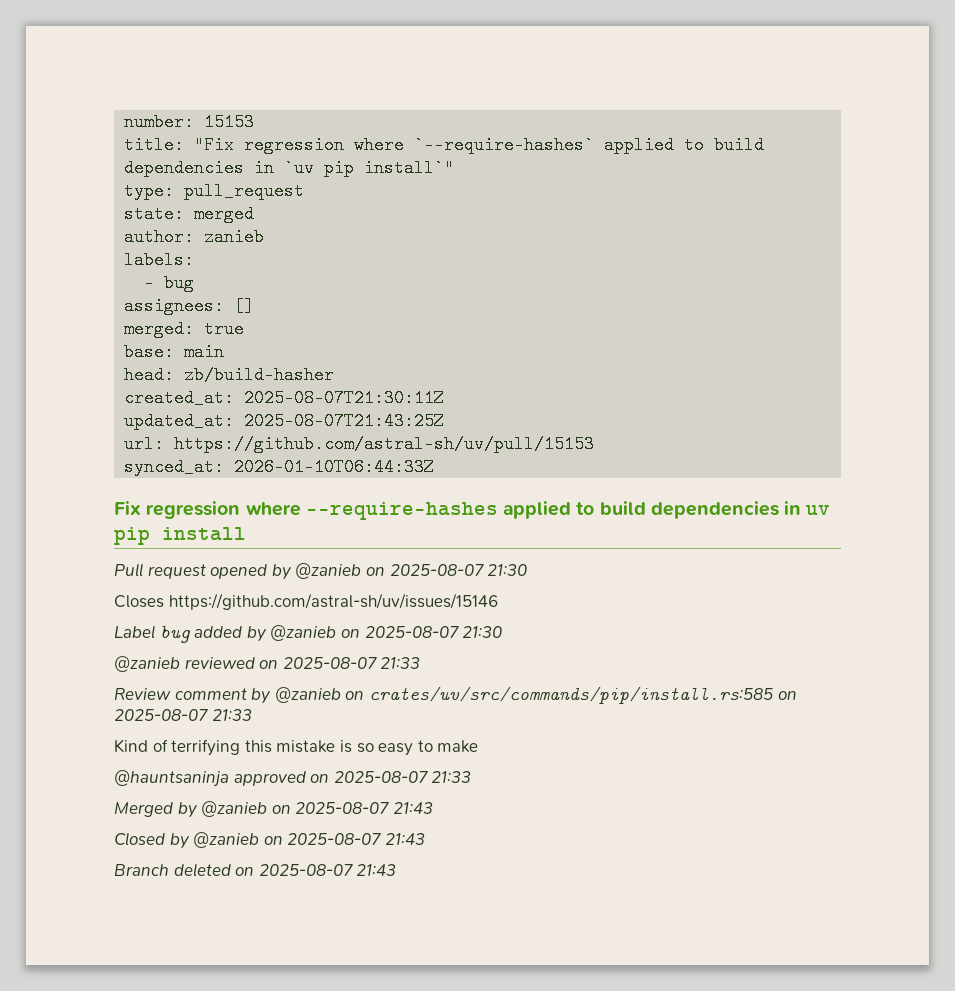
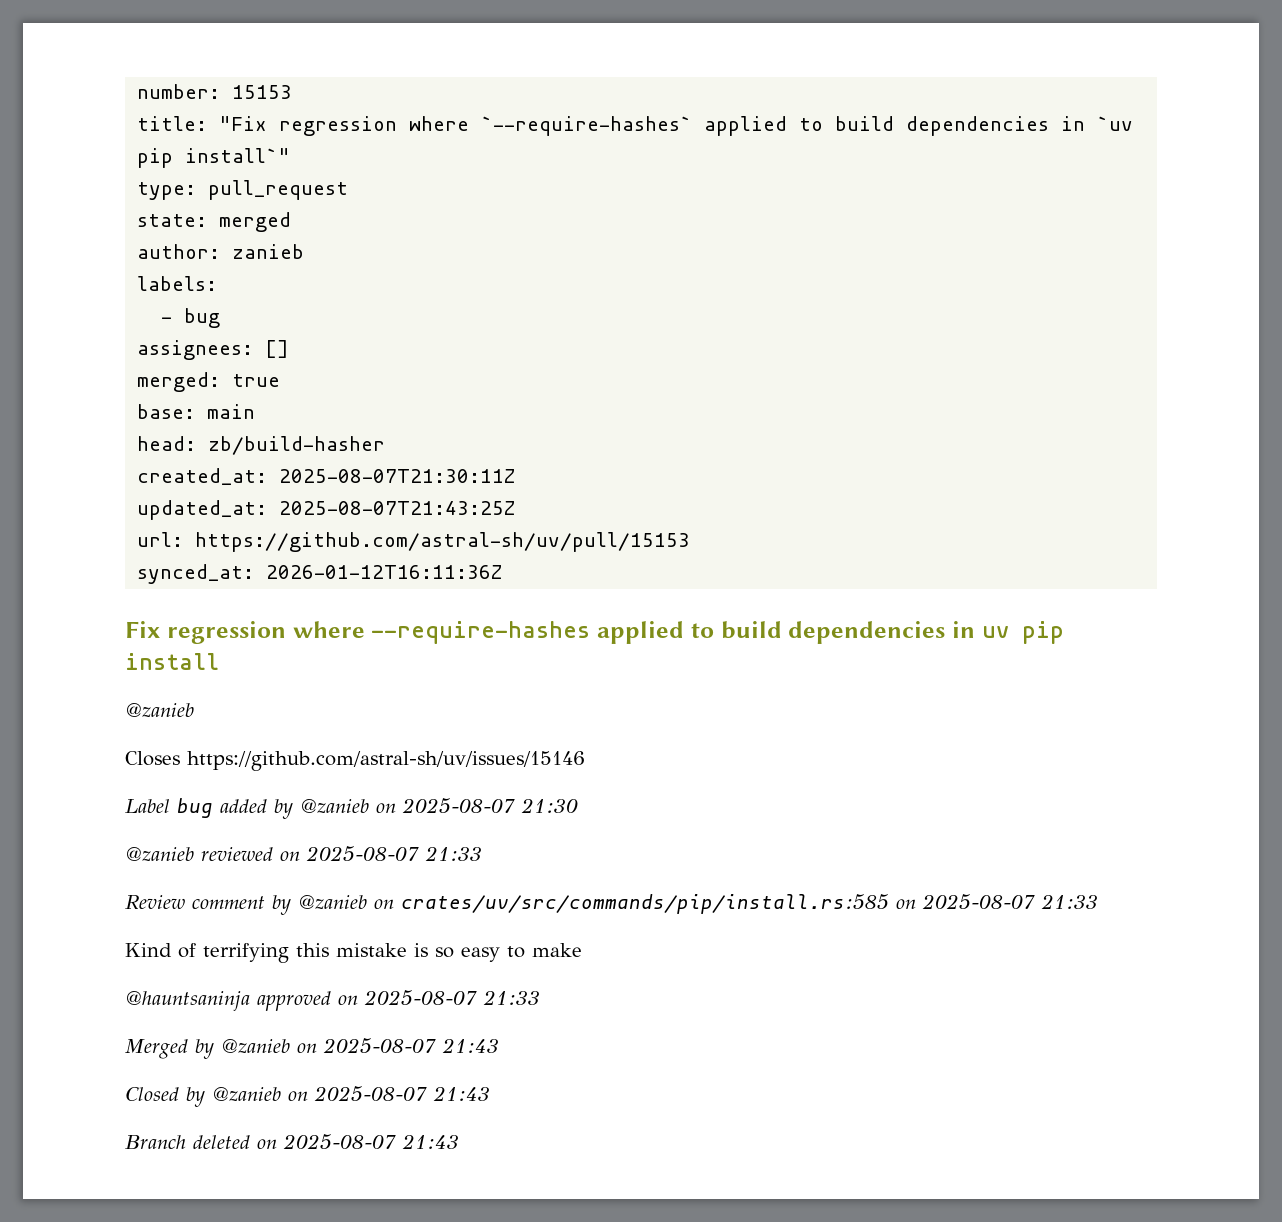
[234,458,435,476] 2026-01-10T06:44:33Z -> [266,565,503,579] 2026-01-12T16:11:36Z
[114,563,528,580] Pull request opened by @zanieb on 2025-08-07 21:30 -> [125,703,194,717] @zanieb

